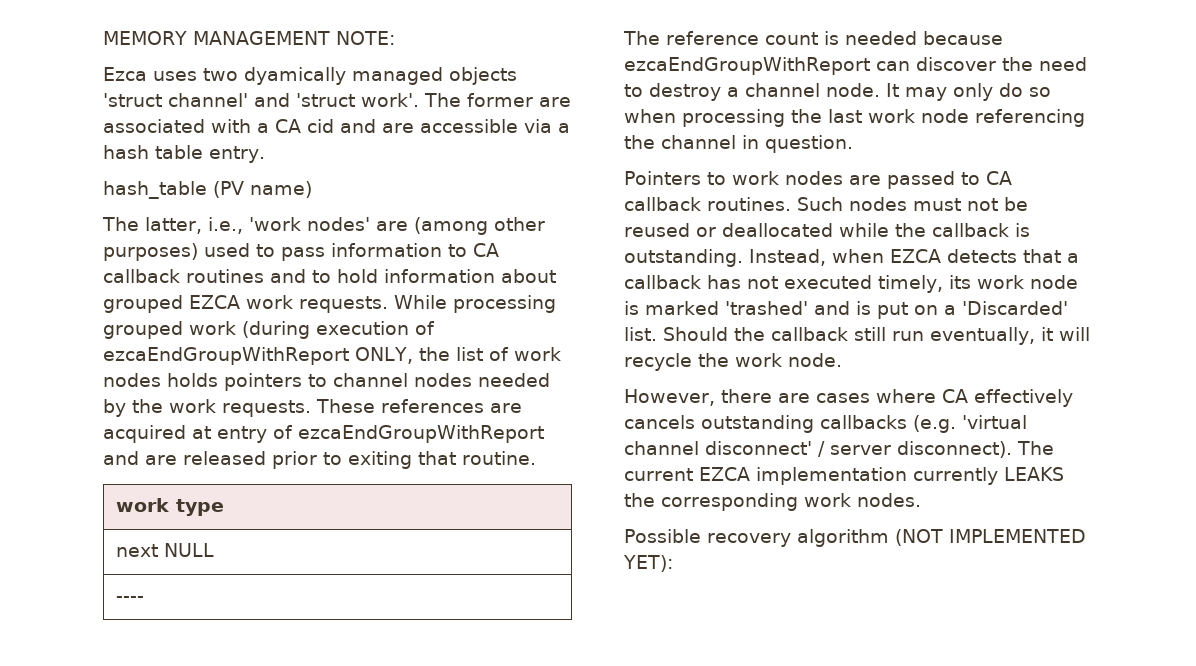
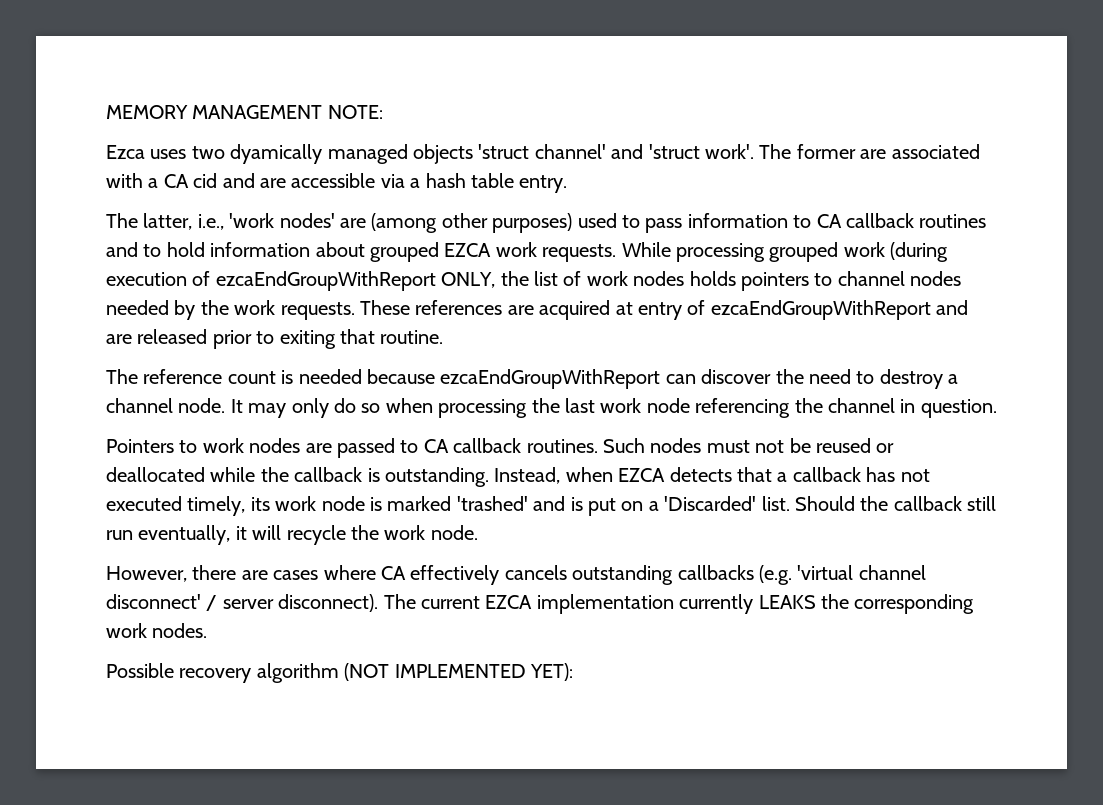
[103,181,312,199] // hash_table (PV name) -> (568, 184) none
[115,498,224,516] [115,543,214,557] [115,596,144,602] // work type // next NULL // ---- -> (444, 337) none

